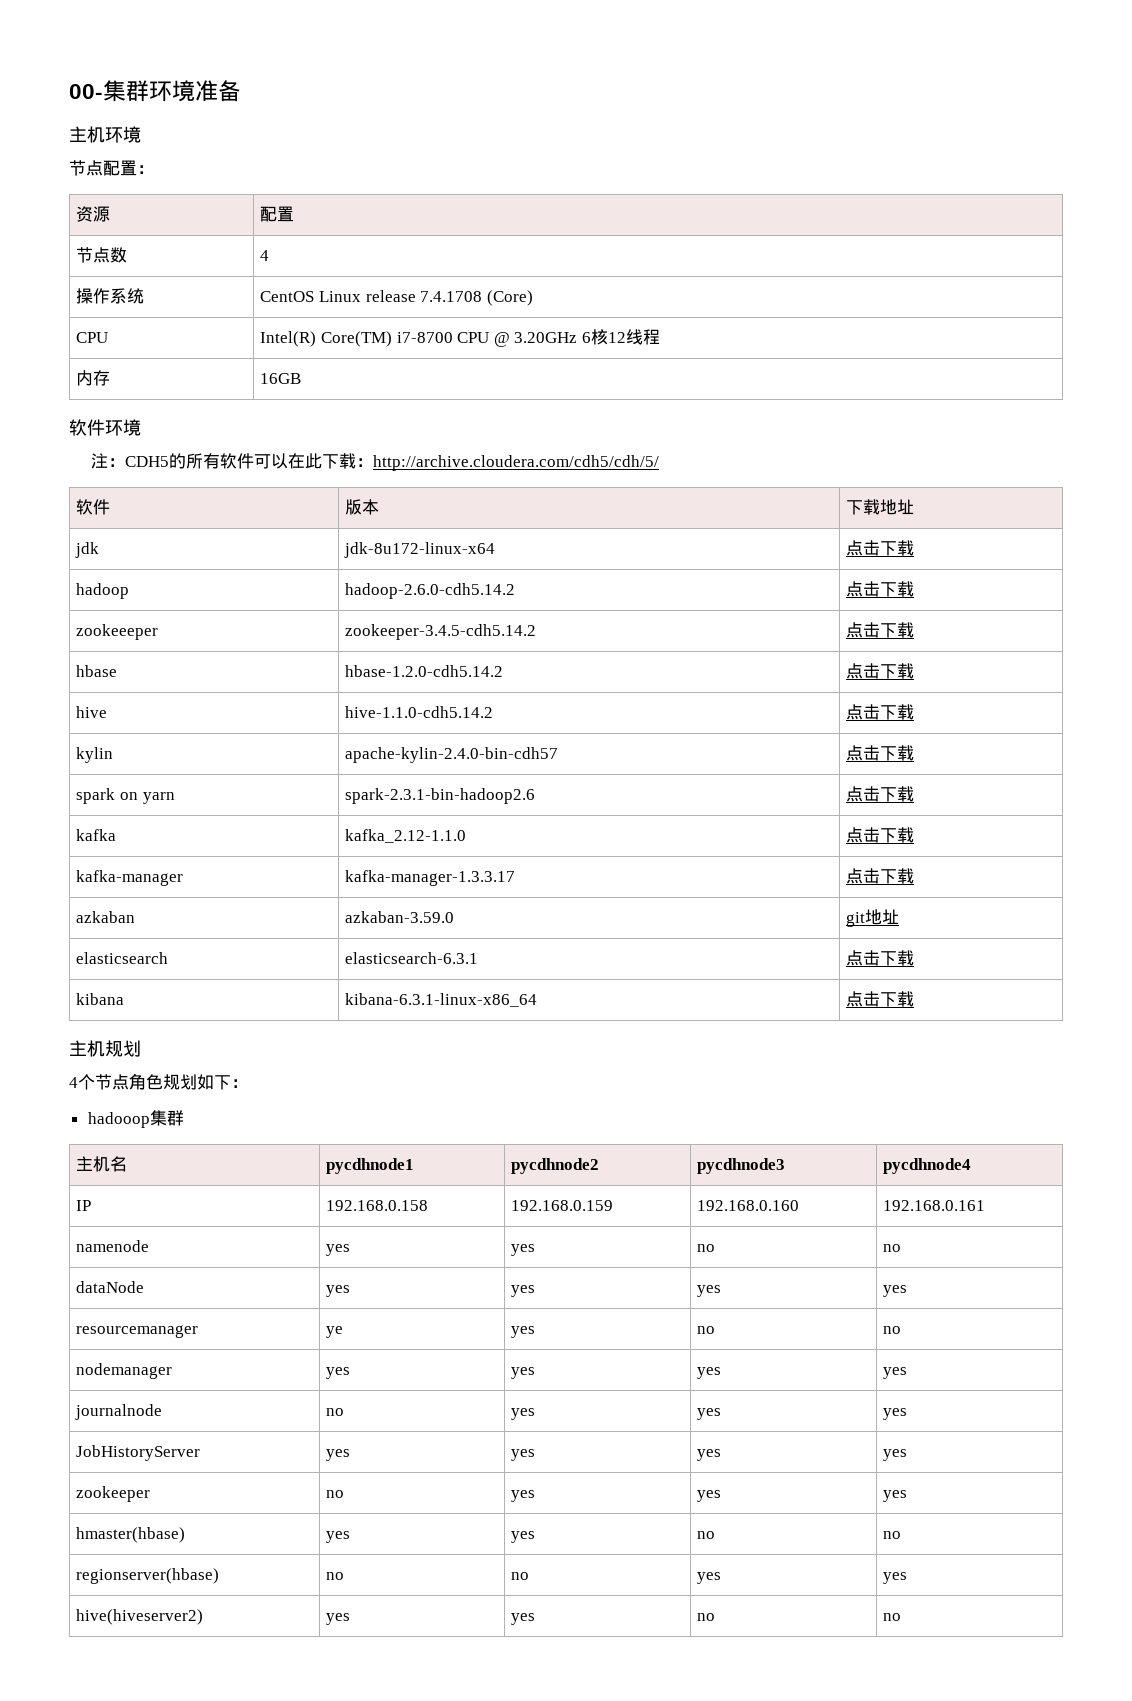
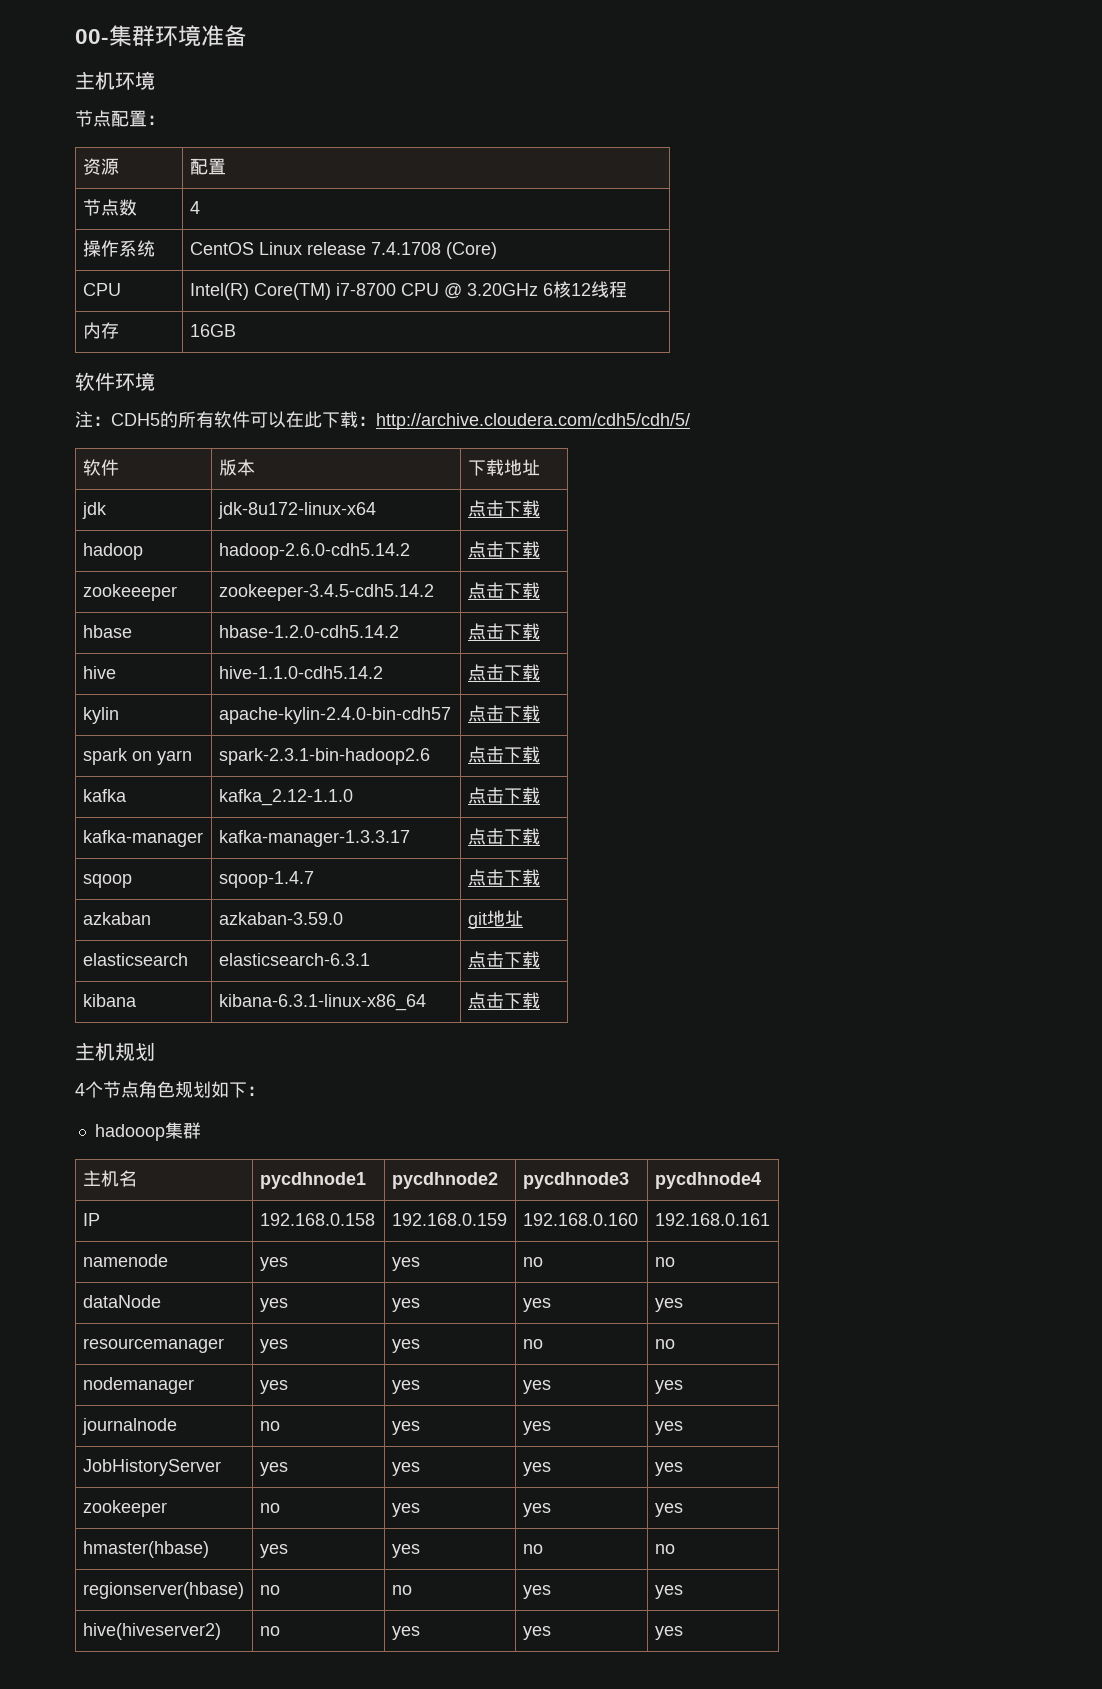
(915, 876) none -> [82,874,132,888] [218,871,314,888] [467,869,540,886] // sqoop | sqoop-1.4.7 | 点击下载
[326,1326,344,1338] ye -> [259,1339,288,1353] yes
[326,1613,351,1625] [511,1613,536,1625] [697,1613,716,1621] [883,1613,902,1621] | yes | yes | no | no -> [259,1626,280,1636] [391,1626,420,1640] [522,1626,551,1640] [654,1626,683,1640] | no | yes | yes | yes

